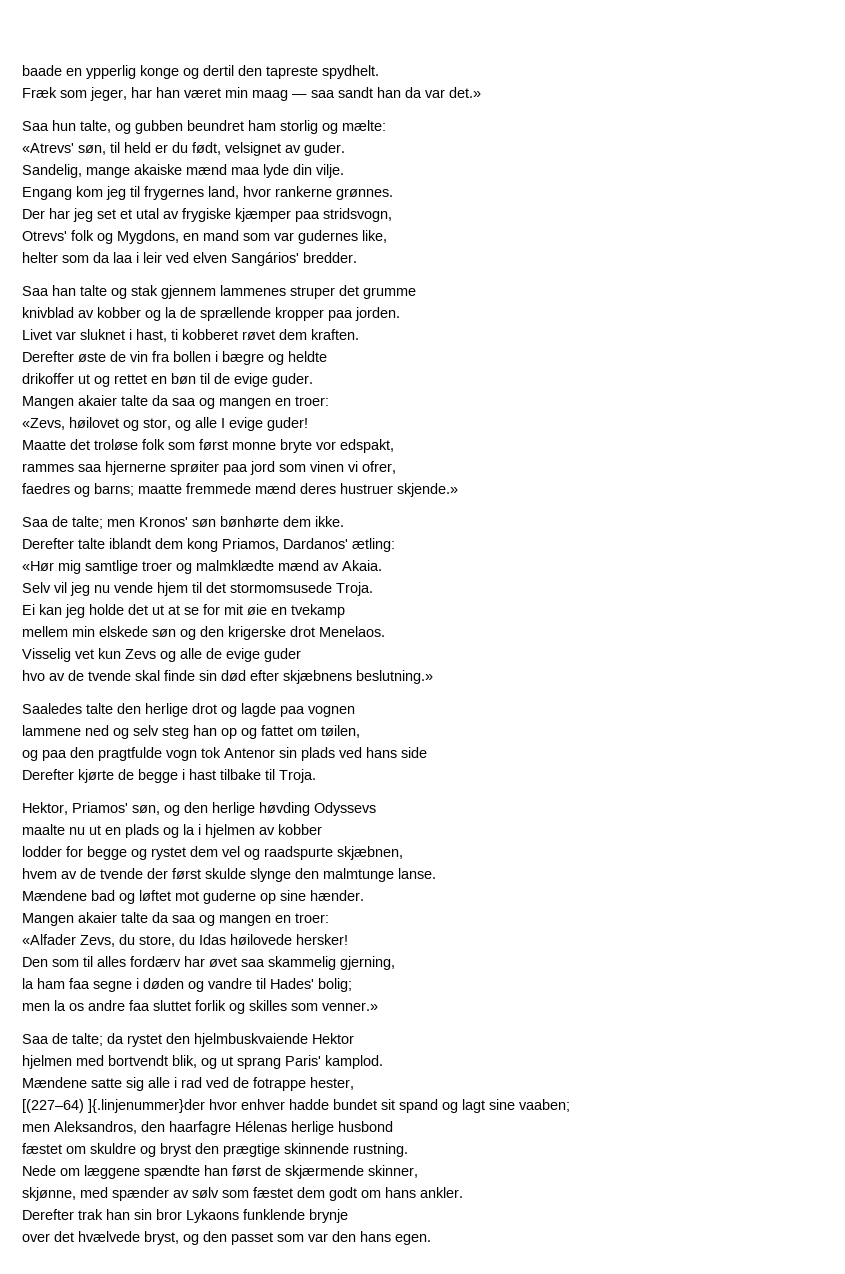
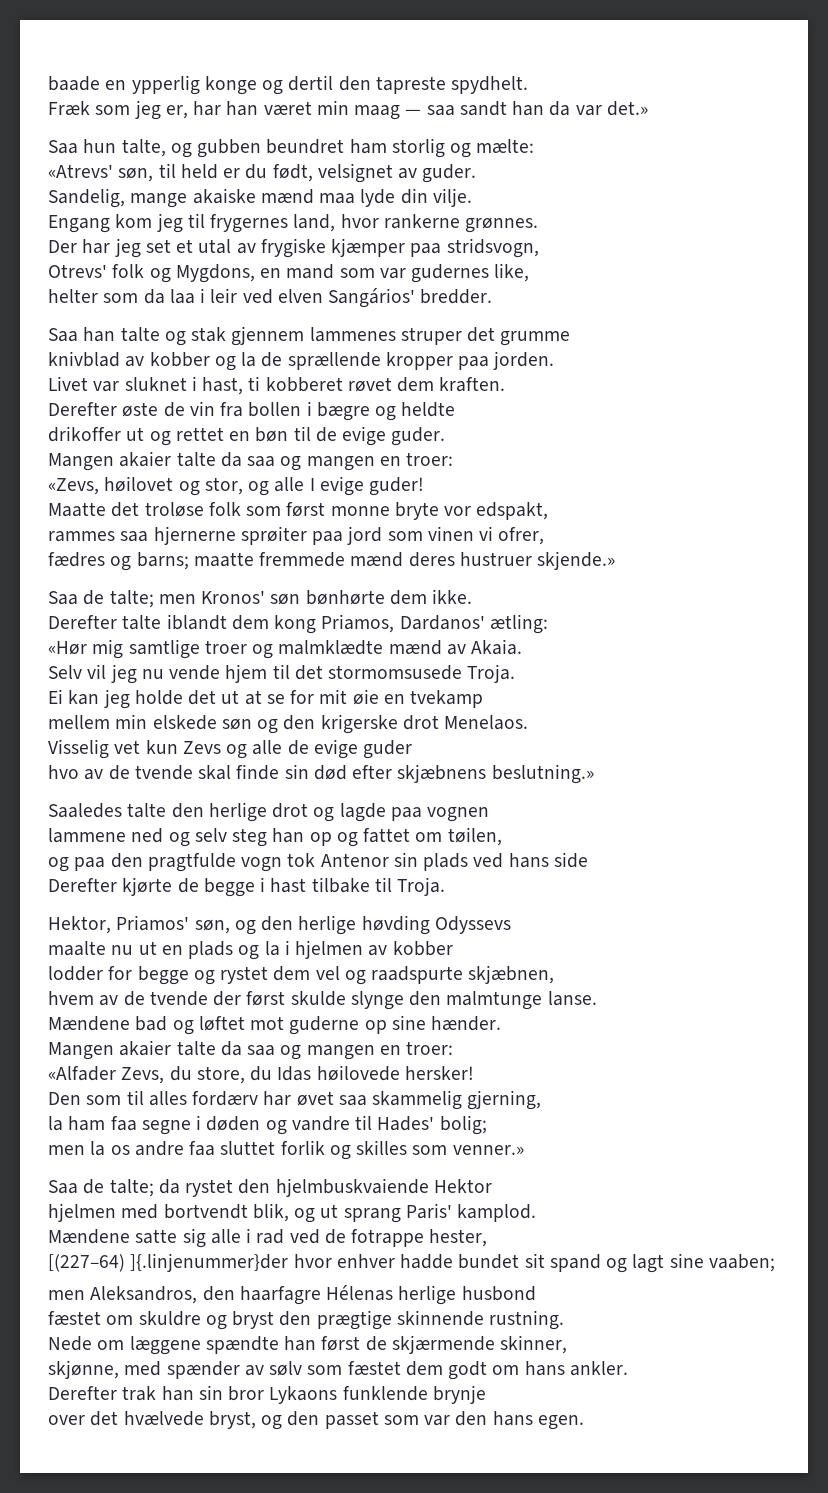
[90,87,127,101] jeger, -> [134,100,188,120] jeg er,
[22,483,70,494] faedres -> [48,552,105,567] fædres

